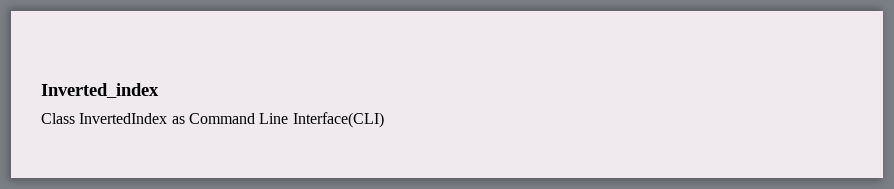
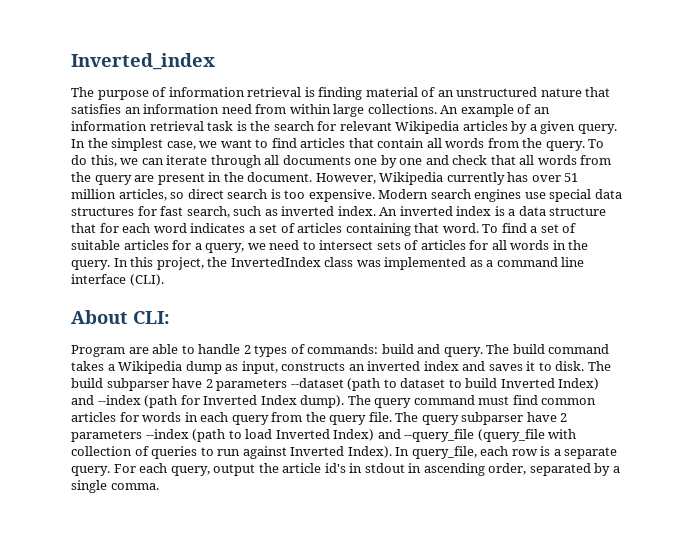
[41,112,384,128] Class InvertedIndex as Command Line Interface(CLI) -> [71,87,611,100] [71,104,550,117] [71,121,617,134] [71,138,605,151] [71,155,612,168] [71,172,579,185] [71,189,622,202] [71,206,607,218] [71,223,577,236] [71,240,589,253] [71,257,585,270] [71,274,164,286] [71,310,170,324] [71,344,610,357] [71,361,611,374] [71,378,600,391] [71,395,597,408] [71,412,568,425] [71,429,577,442] [71,446,618,459] [71,463,620,476] [71,480,159,493] The purpose of information retrieval is finding material of an unstructured nature that satisfies an information need from within large collections. An example of an information retrieval task is the search for relevant Wikipedia articles by a given query. In the simplest case, we want to find articles that contain all words from the query. To do this, we can iterate through all documents one by one and check that all words from the query are present in the document. However, Wikipedia currently has over 51 million articles, so direct search is too expensive. Modern search engines use special data structures for fast search, such as inverted index. An inverted index is a data structure that for each word indicates a set of articles containing that word. To find a set of suitable articles for a query, we need to intersect sets of articles for all words in the query. In this project, the InvertedIndex class was implemented as a command line interface (CLI). // About CLI: // Program are able to handle 2 types of commands: build and query. The build command takes a Wikipedia dump as input, constructs an inverted index and saves it to disk. The build subparser have 2 parameters --dataset (path to dataset to build Inverted Index) and --index (path for Inverted Index dump). The query command must find common articles for words in each query from the query file. The query subparser have 2 parameters --index (path to load Inverted Index) and --query_file (query_file with collection of queries to run against Inverted Index). In query_file, each row is a separate query. For each query, output the article id's in stdout in ascending order, separated by a single comma.

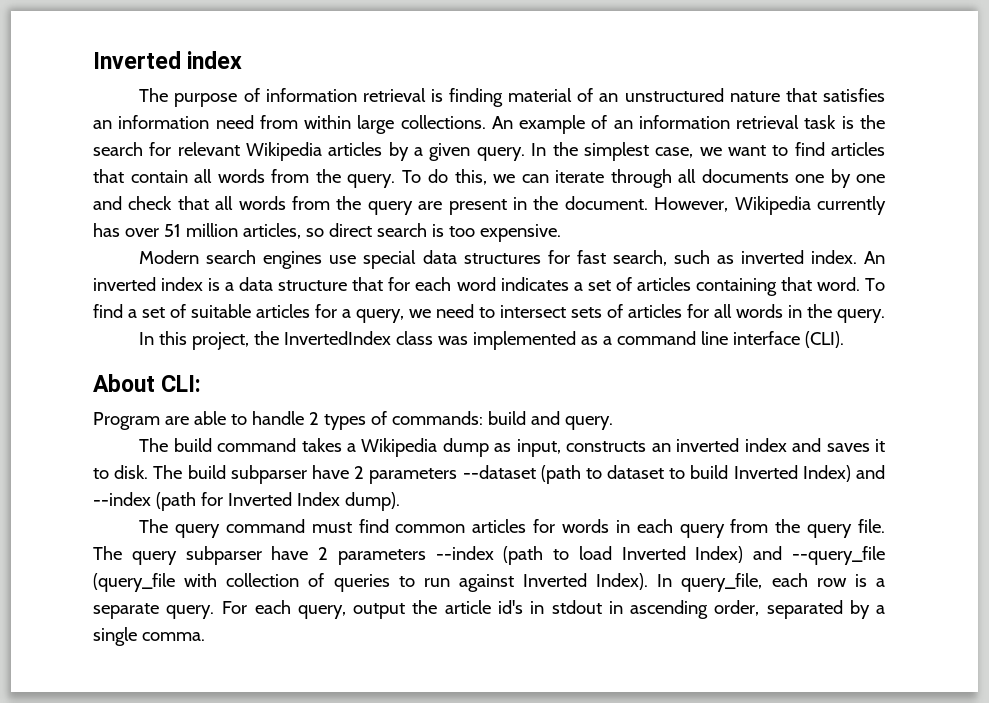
[71,53,215,70] Inverted_index -> [93,51,243,69] Inverted index
(375, 195) none -> (561, 233) //
(110, 265) none -> (885, 316) //
(483, 352) none -> (613, 423) //
(345, 401) none -> (400, 501) //

